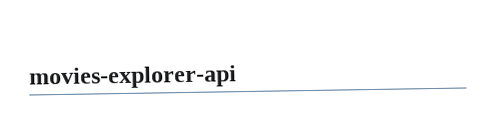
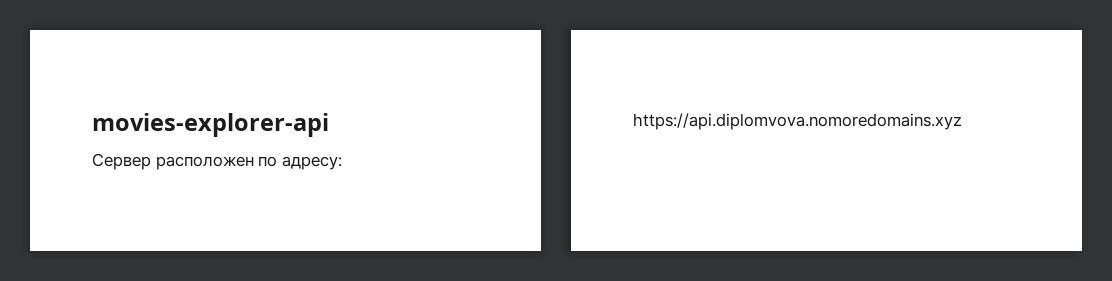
(237, 77) none -> [92,153,342,170] [633,113,962,130] // Сервер расположен по адресу: https://api.diplomvova.nomoredomains.xyz

